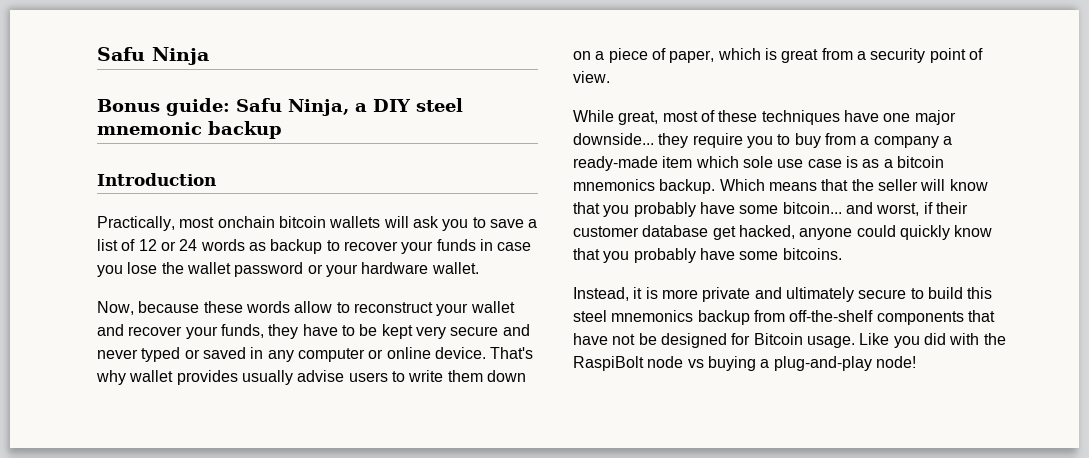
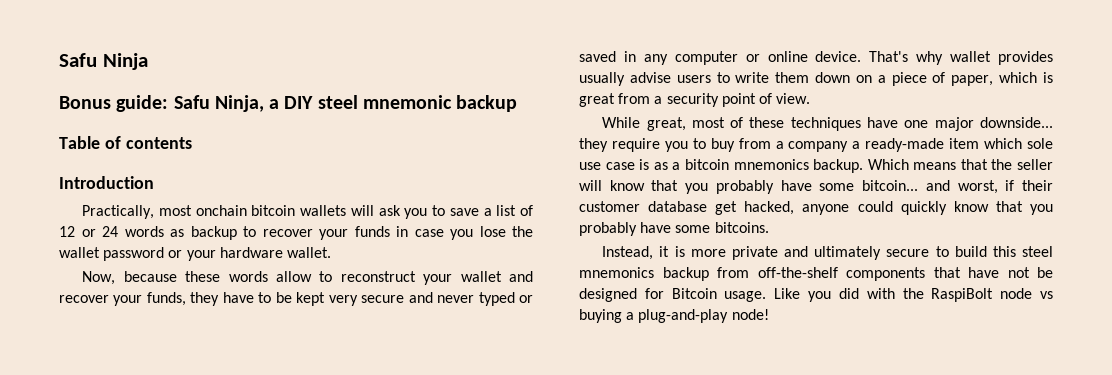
(282, 130) none -> [59,136,192,149] // Table of contents

